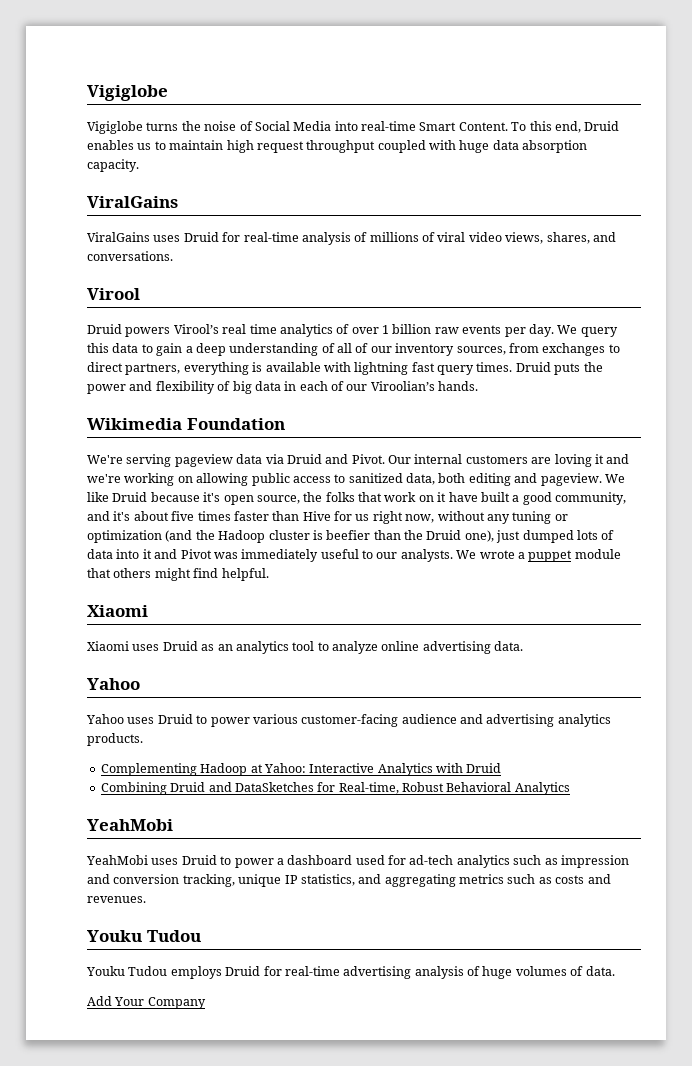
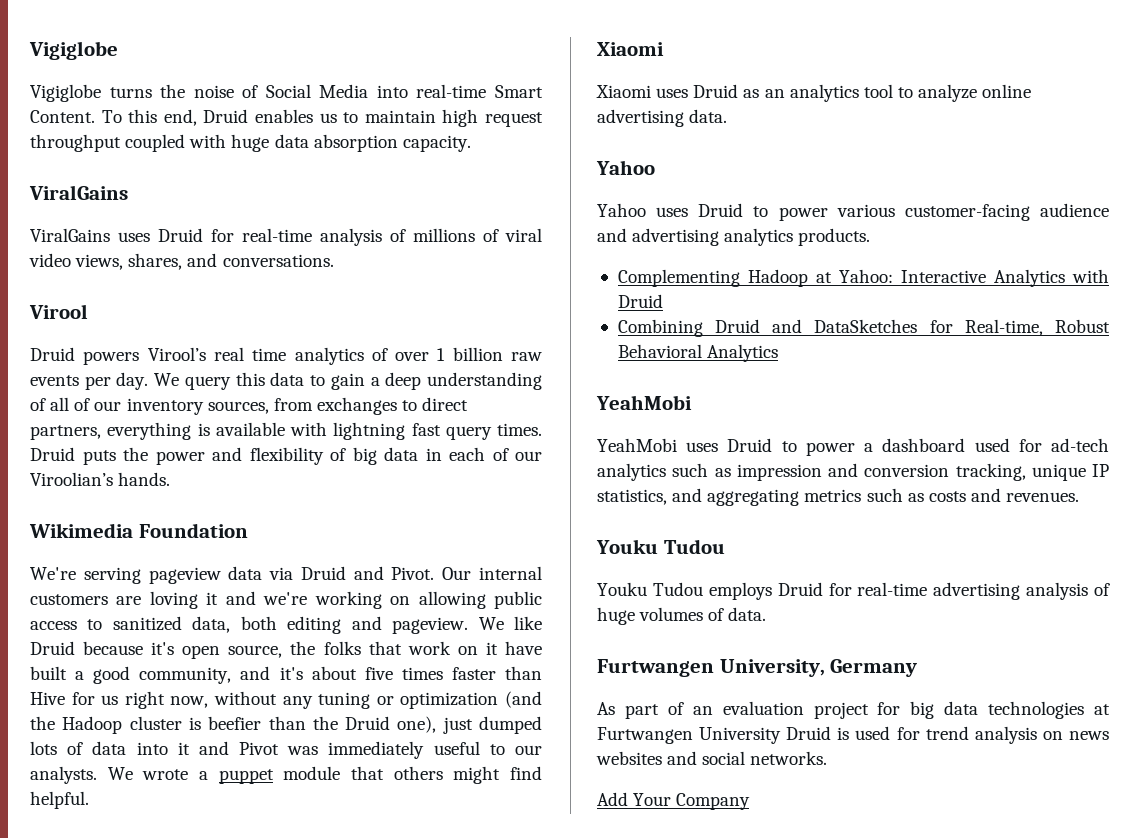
(615, 971) none -> [597,659,918,677] [597,701,1110,719] [597,726,1109,744] [596,751,828,765] // Furtwangen University, Germany // As part of an evaluation project for big data technologies at Furtwangen University Druid is used for trend analysis on news websites and social networks.

